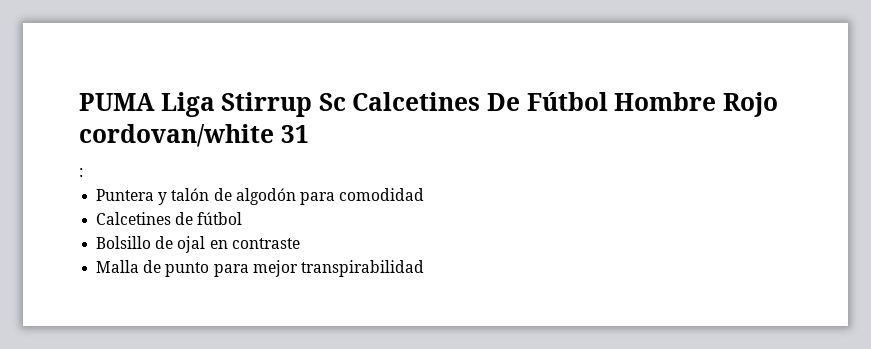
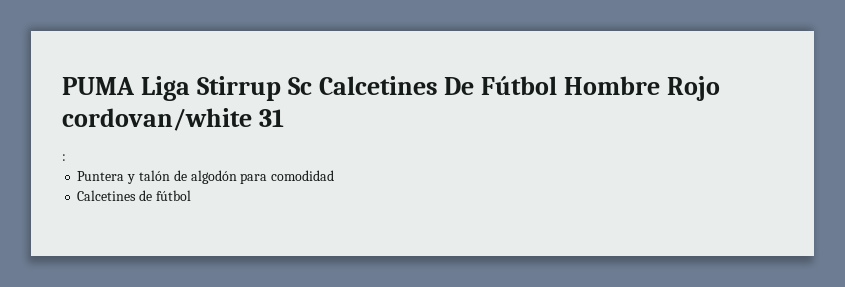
[96,236,300,253] [96,260,424,277] // Bolsillo de ojal en contraste // Malla de punto para mejor transpirabilidad -> (191, 195) none

